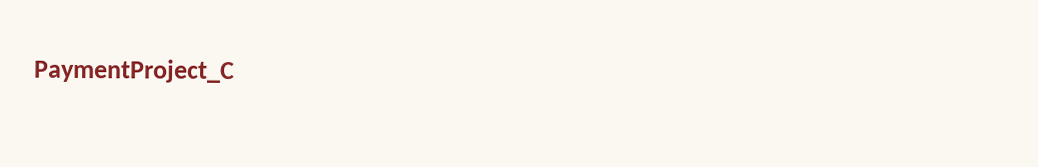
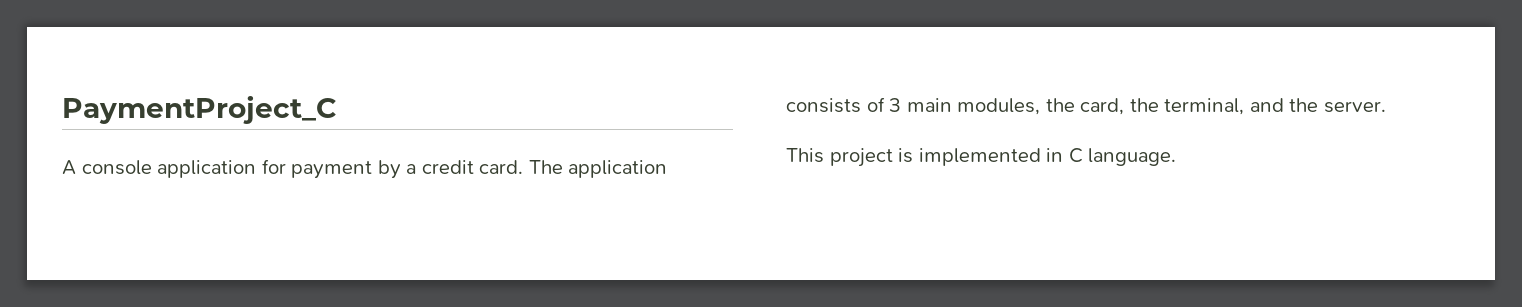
(235, 71) none -> [62,159,668,179] [786,97,1386,115] [786,148,1177,167] // A console application for payment by a credit card. The application consists of 3 main modules, the card, the terminal, and the server. // This project is implemented in C language.

